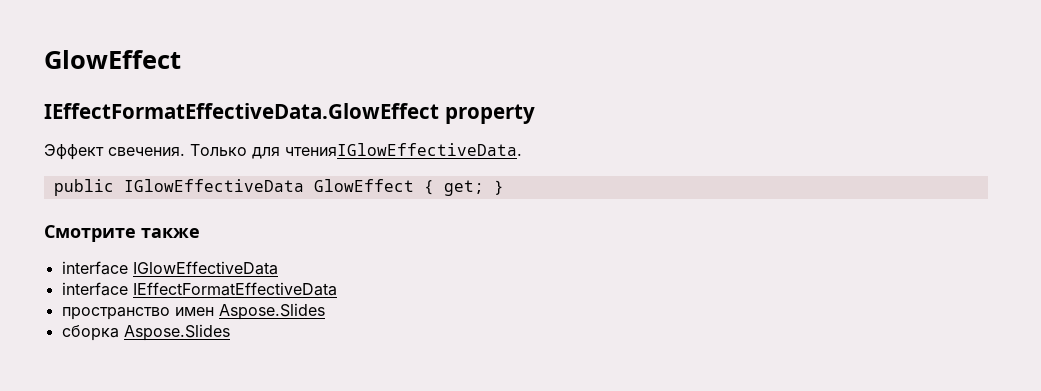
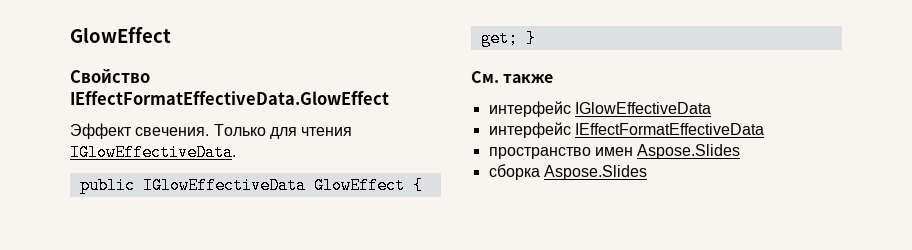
(181, 59) none -> [70,69,150,83] Свойство
[444,104,535,124] property -> (389, 98) none
[285,143,522,156] чтенияIGlowEffectiveData. -> [301,127,353,136] [70,144,236,161] чтения IGlowEffectiveData.
[44,225,136,242] Смотрите -> [471,71,499,83] См.
[61,261,128,275] interface -> [488,101,571,117] интерфейс
[61,282,128,296] interface -> [488,122,571,138] интерфейс

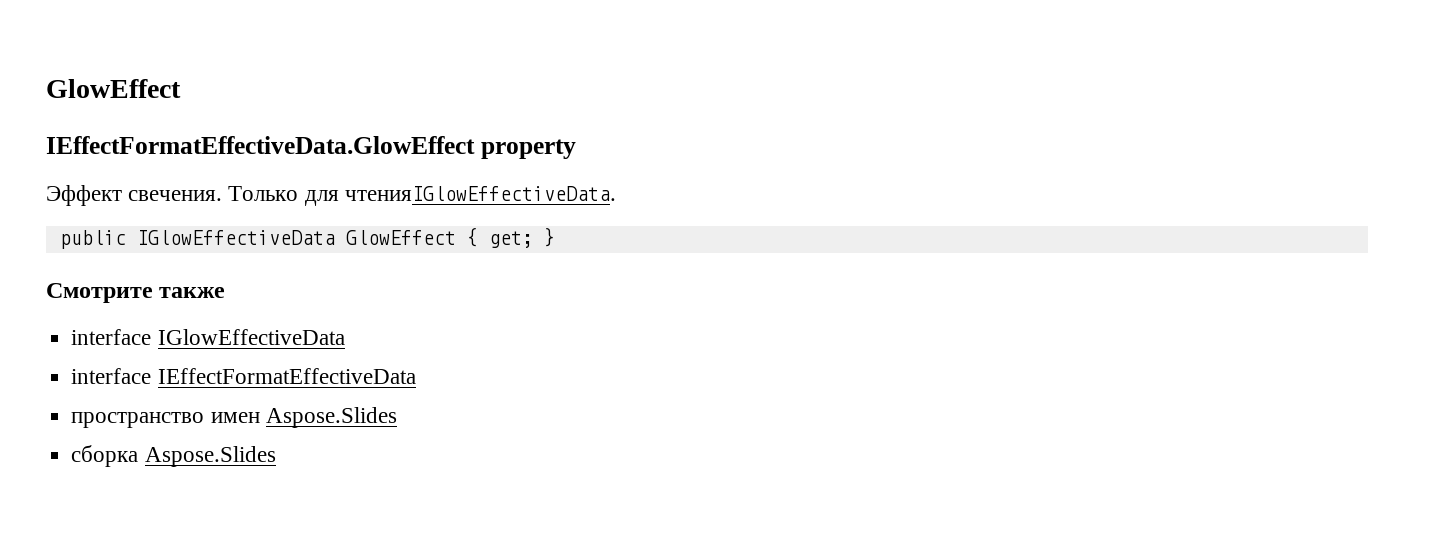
[70,69,150,83] Свойство -> (181, 88) none
(389, 98) none -> [480,139,576,159] property
[301,127,353,136] [70,144,236,161] чтения IGlowEffectiveData. -> [344,186,616,201] чтенияIGlowEffectiveData.
[471,71,499,83] См. -> [46,283,153,303] Смотрите
[488,101,571,117] интерфейс -> [71,329,152,345] interface
[488,122,571,138] интерфейс -> [71,368,152,384] interface

